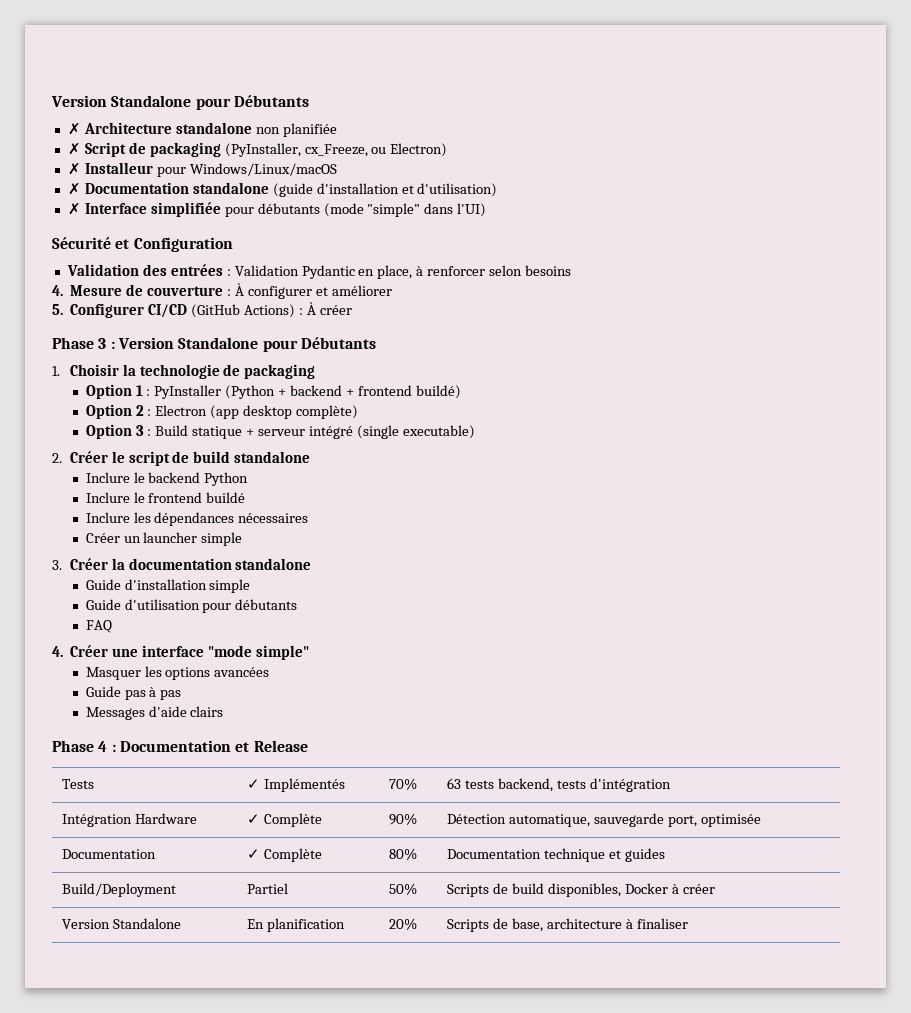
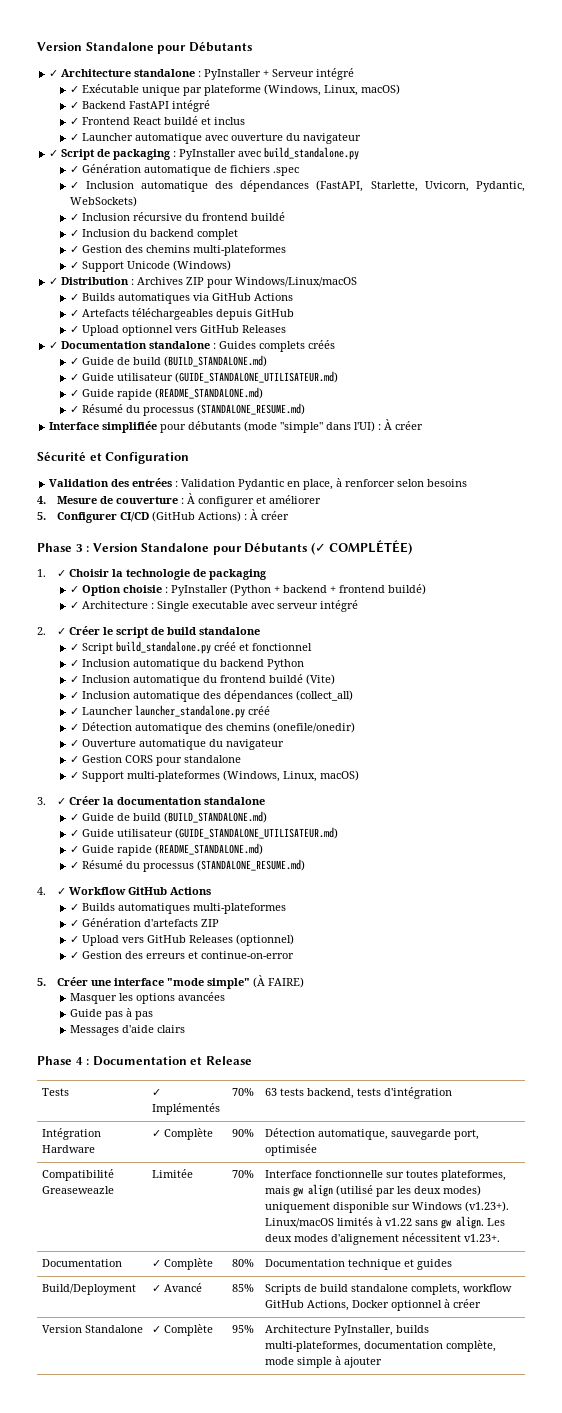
[51,95,309,110] [67,123,81,135] Version Standalone pour Débutants // ✗ -> [37,41,252,54] [49,70,59,77] Version Standalone pour Débutants // ✓
[255,123,337,137] [67,142,448,157] [67,162,337,177] [67,182,498,197] [67,203,81,215] non planifiée // ✗ Script de packaging (PyInstaller, cx_Freeze, ou Electron) // ✗ Installeur pour Windows/Linux/macOS // ✗ Documentation standalone (guide d'installation et d'utilisation) // ✗ -> [198,68,355,80] [69,84,400,96] [69,100,210,112] [69,116,245,125] [69,133,361,144] [49,147,360,160] [69,164,299,176] [69,180,525,192] [69,196,137,207] [69,212,285,221] [69,229,238,240] [69,245,286,256] [69,260,231,272] [49,277,358,288] [69,293,293,304] [69,308,294,320] [69,325,286,336] [49,340,336,352] [69,355,267,367] [69,371,338,383] [69,387,263,400] [69,403,305,416] : PyInstaller + Serveur intégré // ✓ Exécutable unique par plateforme (Windows, Linux, macOS) // ✓ Backend FastAPI intégré // ✓ Frontend React buildé et inclus // ✓ Launcher automatique avec ouverture du navigateur // ✓ Script de packaging : PyInstaller avec build_standalone.py // ✓ Génération automatique de fichiers .spec // ✓ Inclusion automatique des dépendances (FastAPI, Starlette, Uvicorn, Pydantic, WebSockets) // ✓ Inclusion récursive du frontend buildé // ✓ Inclusion du backend complet // ✓ Gestion des chemins multi-plateformes // ✓ Support Unicode (Windows) // ✓ Distribution : Archives ZIP pour Windows/Linux/macOS // ✓ Builds automatiques via GitHub Actions // ✓ Artefacts téléchargeables depuis GitHub // ✓ Upload optionnel vers GitHub Releases // ✓ Documentation standalone : Guides complets créés // ✓ Guide de build (BUILD_STANDALONE.md) // ✓ Guide utilisateur (GUIDE_STANDALONE_UTILISATEUR.md) // ✓ Guide rapide (README_STANDALONE.md) // ✓ Résumé du processus (STANDALONE_RESUME.md) //
(487, 210) none -> [378,419,424,430] : À créer
(376, 343) none -> [310,540,413,555] (✓ COMPLÉTÉE)
(60, 371) none -> [57,570,67,577] ✓
[85,384,143,399] Option 1 -> [69,585,162,596] ✓ Option choisie
[85,404,359,419] [85,424,255,439] Option 2 : Electron (app desktop complète) // Option 3 : Build statique + -> [69,601,274,612] ✓ Architecture : Single executable avec
[356,425,475,439] (single executable) -> (358, 606) none
(62, 458) none -> [57,628,67,635] ✓
[85,472,249,486] [85,492,246,503] [85,512,309,526] [85,532,243,546] Inclure le backend Python // Inclure le frontend buildé // Inclure les dépendances nécessaires // Créer un launcher simple -> [69,641,312,654] [69,659,304,670] [69,674,335,686] [69,690,353,702] [69,705,270,718] [69,722,355,734] [69,739,284,750] [69,755,241,766] [69,770,359,782] ✓ Script build_standalone.py créé et fonctionnel // ✓ Inclusion automatique du backend Python // ✓ Inclusion automatique du frontend buildé (Vite) // ✓ Inclusion automatique des dépendances (collect_all) // ✓ Launcher launcher_standalone.py créé // ✓ Détection automatique des chemins (onefile/onedir) // ✓ Ouverture automatique du navigateur // ✓ Gestion CORS pour standalone // ✓ Support multi-plateformes (Windows, Linux, macOS)
(62, 565) none -> [57,798,67,805] ✓
[85,579,251,593] [85,599,298,613] [85,620,112,633] [52,646,63,657] Guide d'installation simple // Guide d'utilisation pour débutants // FAQ // 4. -> [69,811,267,823] [69,827,338,839] [69,843,263,856] [69,859,305,872] [37,887,212,895] [69,903,286,914] [69,918,219,927] [69,934,294,946] [69,951,294,959] [37,978,46,986] ✓ Guide de build (BUILD_STANDALONE.md) // ✓ Guide utilisateur (GUIDE_STANDALONE_UTILISATEUR.md) // ✓ Guide rapide (README_STANDALONE.md) // ✓ Résumé du processus (STANDALONE_RESUME.md) // 4. ✓ Workflow GitHub Actions // ✓ Builds automatiques multi-plateformes // ✓ Génération d'artefacts ZIP // ✓ Upload vers GitHub Releases (optionnel) // ✓ Gestion des erreurs et continue-on-error // 5.
(309, 652) none -> [253,975,305,988] (À FAIRE)
(761, 820) none -> [41,1169,114,1181] [41,1186,114,1194] [151,1169,193,1178] [231,1170,254,1178] [264,1170,506,1181] [264,1184,481,1197] [264,1201,509,1213] [264,1216,505,1229] [264,1233,500,1245] // Compatibilité Greaseweazle | Limitée | 70% | Interface fonctionnelle sur toutes plateformes, mais gw align (utilisé par les deux modes) uniquement disponible sur Windows (v1.23+). Linux/macOS limités à v1.22 sans gw align. Les deux modes d'alignement nécessitent v1.23+.
[247,883,289,894] [389,883,418,895] Partiel | 50% -> [151,1283,202,1292] [231,1284,254,1292] ✓ Avancé | 85%
[547,883,715,897] [62,918,181,929] [247,918,345,932] [389,918,418,930] [447,918,688,932] disponibles, Docker à créer // Version Standalone | En planification | 20% | Scripts de base, architecture à finaliser -> [350,1284,512,1295] [264,1299,481,1311] [41,1325,143,1333] [151,1324,213,1336] [231,1325,254,1333] [264,1325,429,1336] [264,1340,496,1352] [264,1356,382,1368] standalone complets, workflow GitHub Actions, Docker optionnel à créer // Version Standalone | ✓ Complète | 95% | Architecture PyInstaller, builds multi-plateformes, documentation complète, mode simple à ajouter

